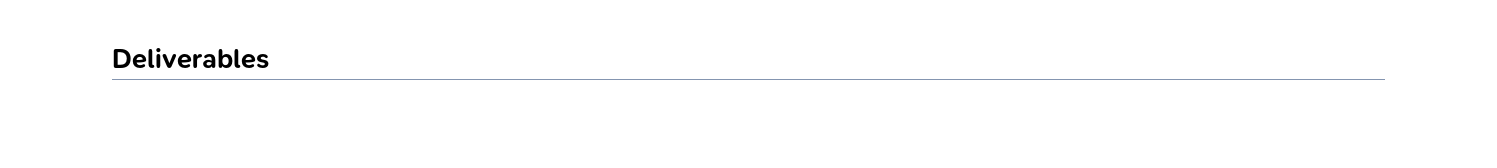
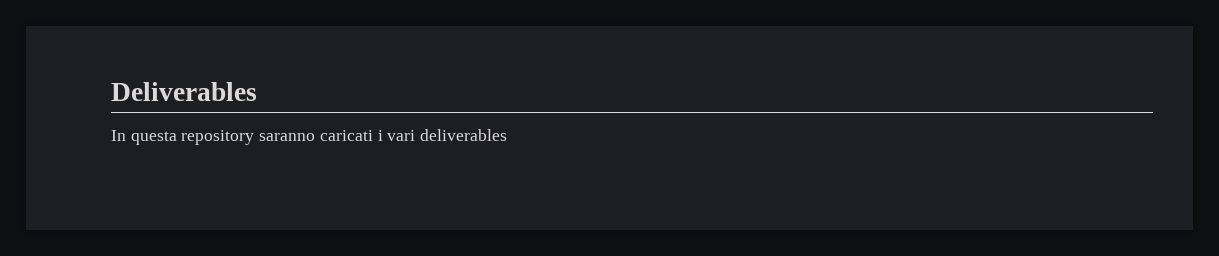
(269, 58) none -> [111,129,508,145] // In questa repository saranno caricati i vari deliverables

